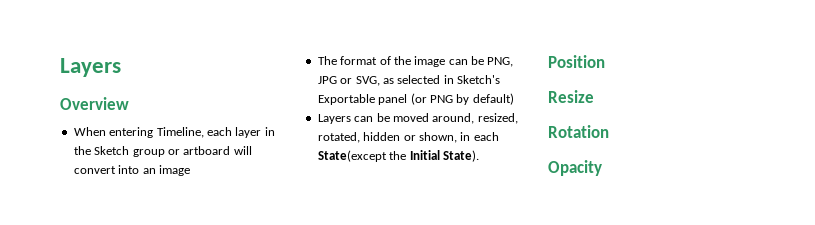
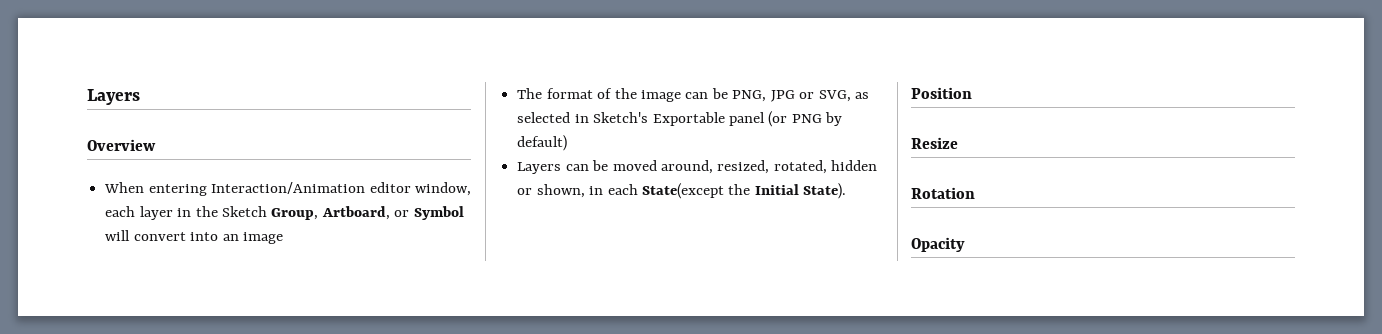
[156,127,204,138] Timeline, -> [211,182,471,196] Interaction/Animation editor window,
[132,146,231,157] group or artboard -> [271,206,464,220] Group, Artboard, or Symbol

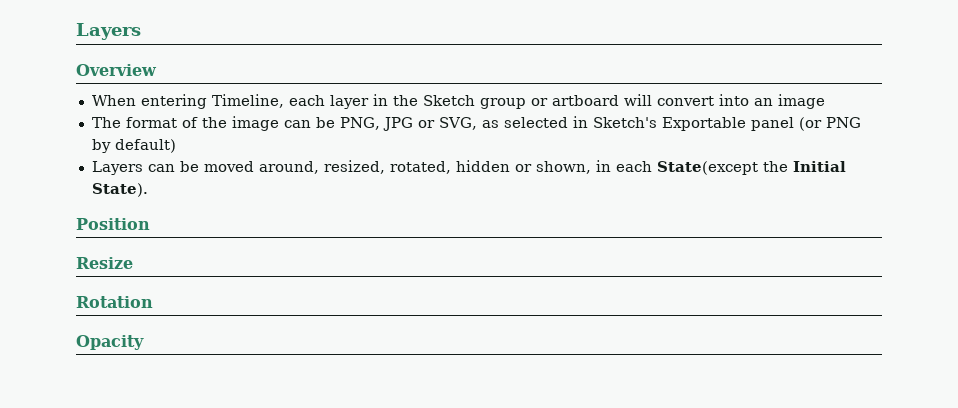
[211,182,471,196] Interaction/Animation editor window, -> [211,94,284,108] Timeline,
[271,206,464,220] Group, Artboard, or Symbol -> [479,95,619,109] group or artboard

